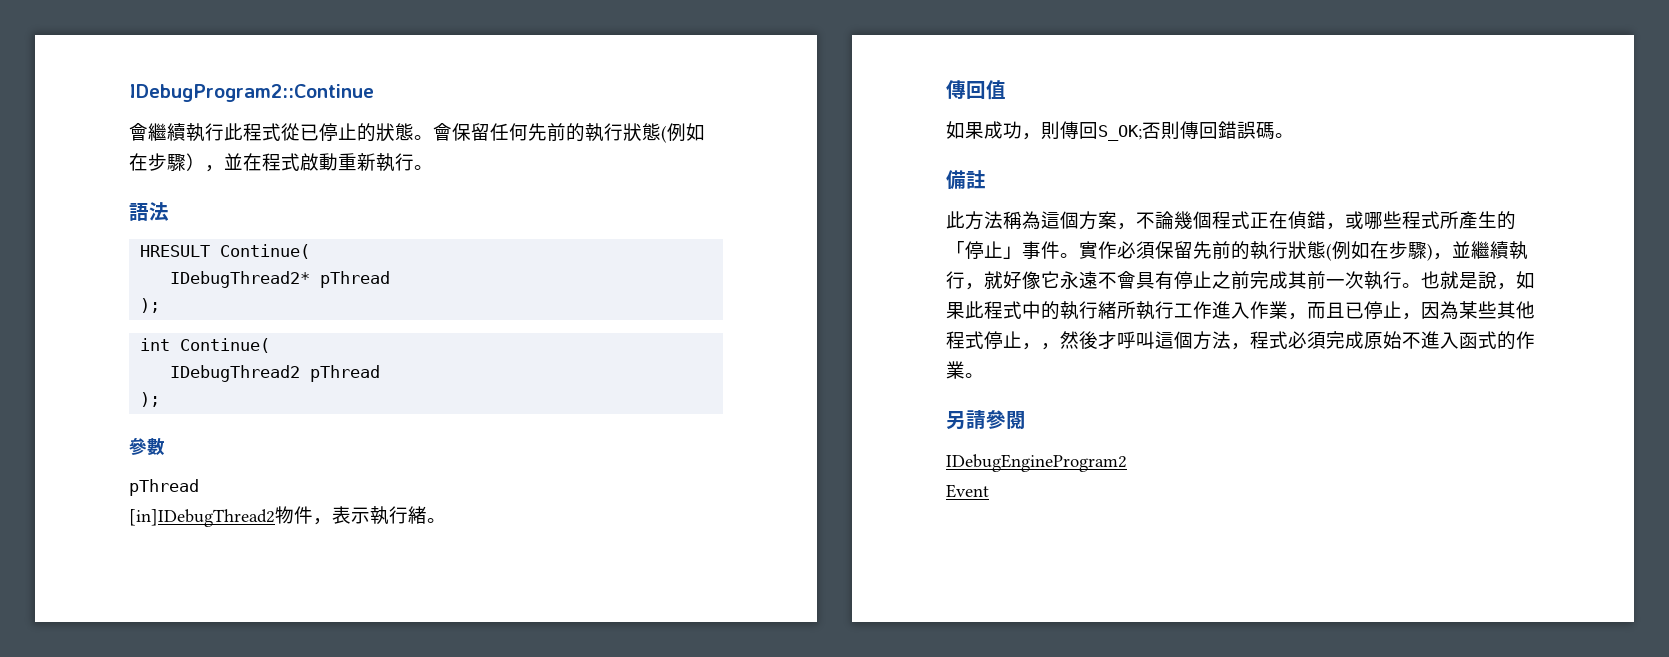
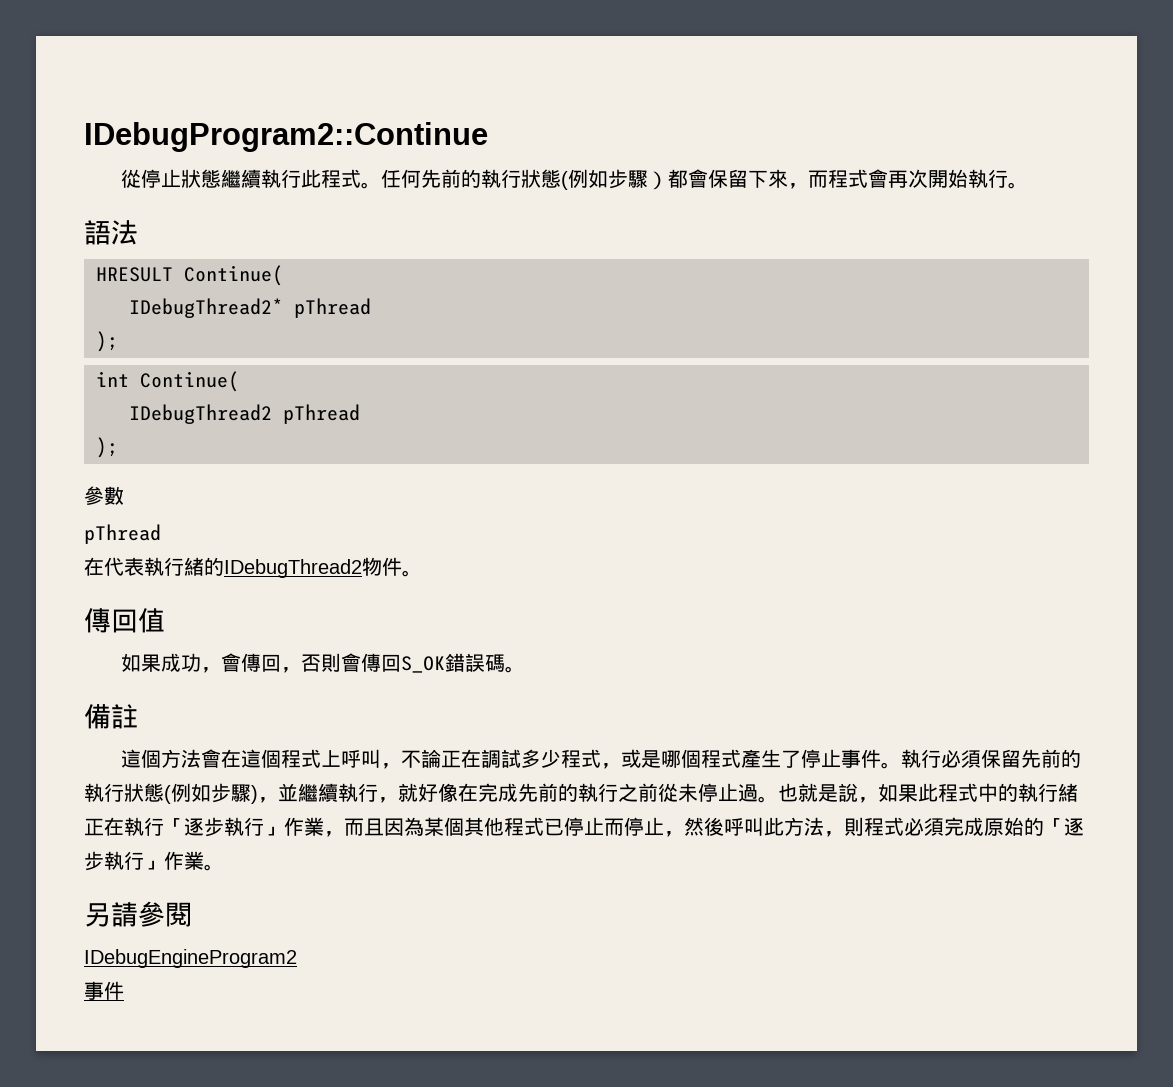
[129,123,148,141] 會 -> [121,169,222,188] 從停止狀態
[281,123,490,142] 從已停止的狀態。會保留 -> [361,182,382,189] 。
[129,153,376,172] 在步驟），並在程式啟動重新 -> [608,169,969,190] 步驟）都會保留下來，而程式會再次開始
[129,506,427,527] [in]IDebugThread2物件，表示執行緒 -> [84,557,402,578] 在代表執行緒的IDebugThread2物件
[1041,121,1294,141] [946,170,986,190] [946,211,1516,230] [946,241,1117,259] 則傳回S_OK;否則傳回錯誤碼。 // 備註 // 此方法稱為這個方案，不論幾個程式正在偵錯，或哪些程式所產生的「停止」事件。實作 -> [221,653,526,673] [84,704,138,729] [121,749,942,769] 會傳回，否則會傳回S_OK錯誤碼。 // 備註 // 這個方法會在這個程式上呼叫，不論正在調試多少程式，或是哪個程式產生了停止事件。執行
[1370,241,1389,259] 在 -> (211, 792) none
[1041,271,1402,290] 它永遠不會具有停止之前完成其前一次執行 -> [458,783,758,802] 在完成先前的執行之前從未停止過
[1117,301,1535,320] [946,331,1250,350] 所執行工作進入作業，而且已停止，因為某些其他程式停止，，然後才呼叫這個方法， -> [84,817,864,837] 正在執行「逐步執行」作業，而且因為某個其他程式已停止而停止，然後呼叫此方法，則
[1402,331,1516,350] 不進入函式的 -> [1024,817,1084,836] [84,851,164,871] 的「逐步執行」
[946,484,989,498] Event -> [84,981,124,1000] 事件

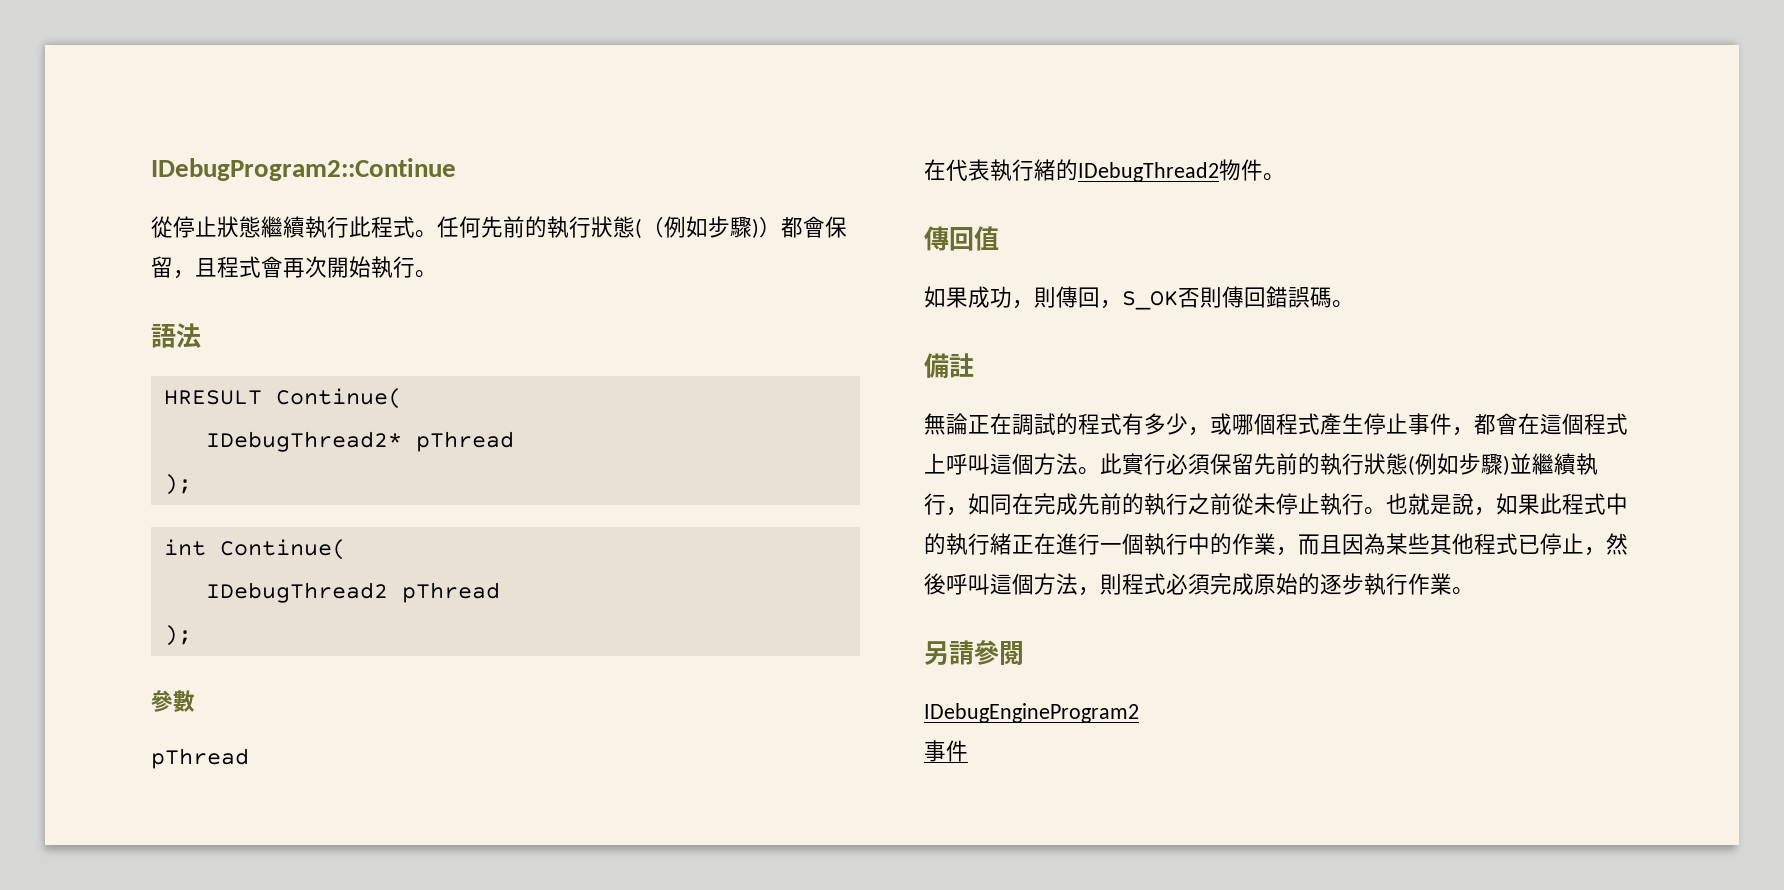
[568,169,669,190] 例如步驟） -> [642,216,781,239] （例如步驟)）
[748,169,829,189] 下來，而 -> [173,258,217,279] ，且
[221,653,526,673] [84,704,138,729] [121,749,202,768] 會傳回，否則會傳回S_OK錯誤碼。 // 備註 // 這個方法 -> [1034,286,1354,310] [924,353,974,378] [924,413,1496,436] 則傳回，S_OK否則傳回錯誤碼。 // 備註 // 無論正在調試的程式有多少，或哪個程式產生停止事件，都
[381,749,922,769] ，不論正在調試多少程式，或是哪個程式產生了停止事件。執 -> [990,453,1144,475] 這個方法。此實
[258,797,278,803] ， -> (1510, 465) none
[398,783,458,802] 就好像 -> [968,493,1012,515] 如同
[738,784,758,802] 過 -> [1320,493,1364,515] 執行
[124,817,284,837] 執行「逐步執行」 -> [1056,533,1232,555] 進行一個執行中的
[444,817,464,836] 個 -> [1408,533,1430,554] 些
[604,817,664,836] 而停止 -> (1584, 543) none
[764,817,784,836] 此 -> [990,573,1034,595] 這個
[1044,818,1084,836] [84,851,164,871] 「逐步執行」 -> [1320,573,1408,595] 逐步執行

